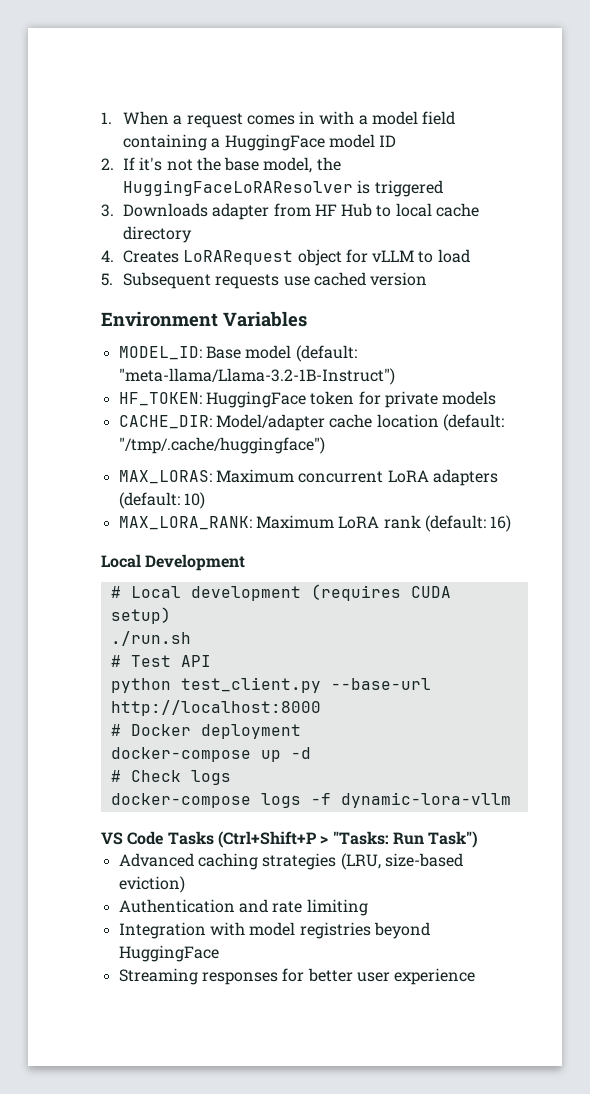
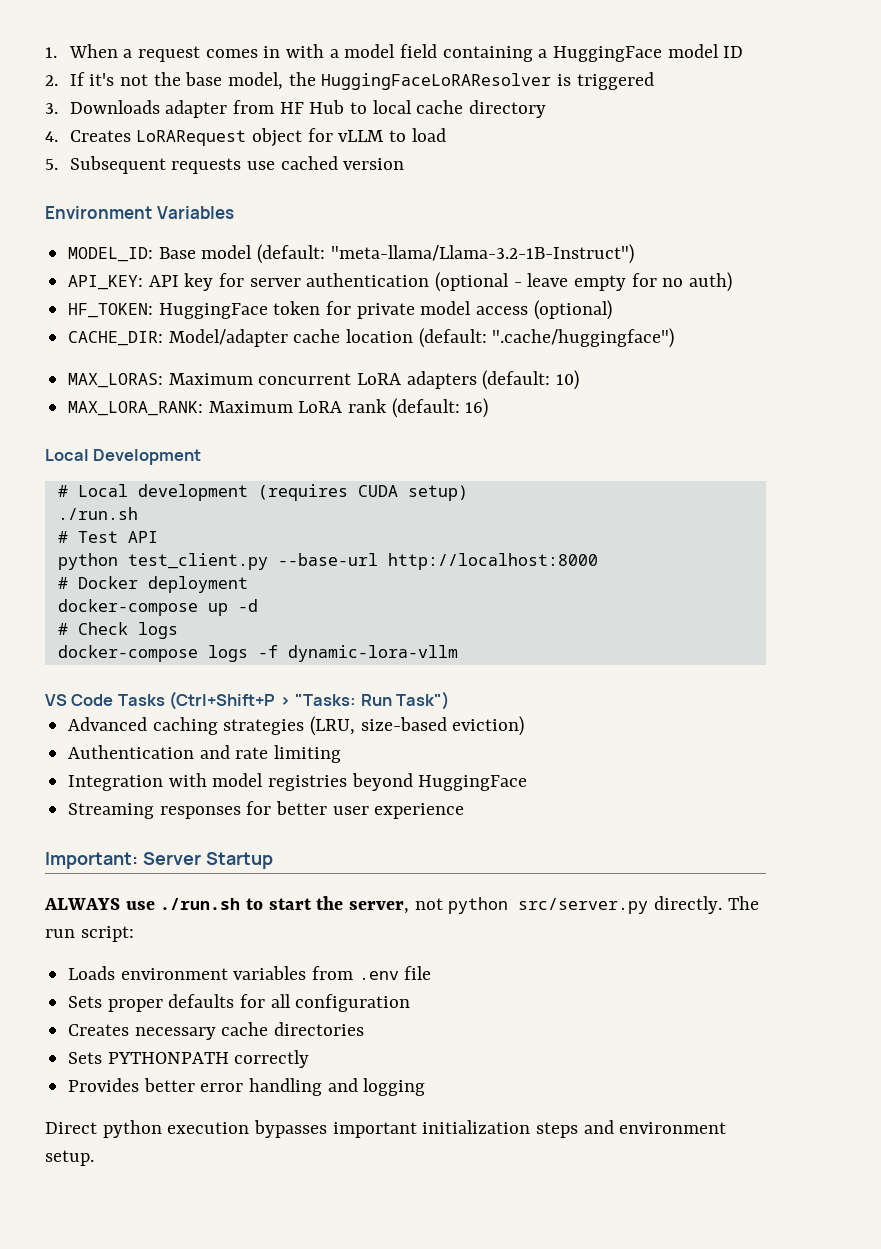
(395, 376) none -> [68,272,733,292] // API_KEY: API key for server authentication (optional - leave empty for no auth)
[442,391,497,405] models -> [420,300,612,320] model access (optional)
[118,437,325,454] "/tmp/.cache/huggingface") -> [492,328,675,348] ".cache/huggingface")
(476, 976) none -> [45,852,273,869] [44,896,759,914] [45,926,134,942] [68,966,432,980] [68,994,411,1012] [68,1022,365,1040] [68,1050,310,1068] [68,1078,426,1096] [45,1120,727,1138] [45,1150,94,1166] // Important: Server Startup // ALWAYS use ./run.sh to start the server, not python src/server.py directly. The run script: // Loads environment variables from .env file // Sets proper defaults for all configuration // Creates necessary cache directories // Sets PYTHONPATH correctly // Provides better error handling and logging // Direct python execution bypasses important initialization steps and environment setup.

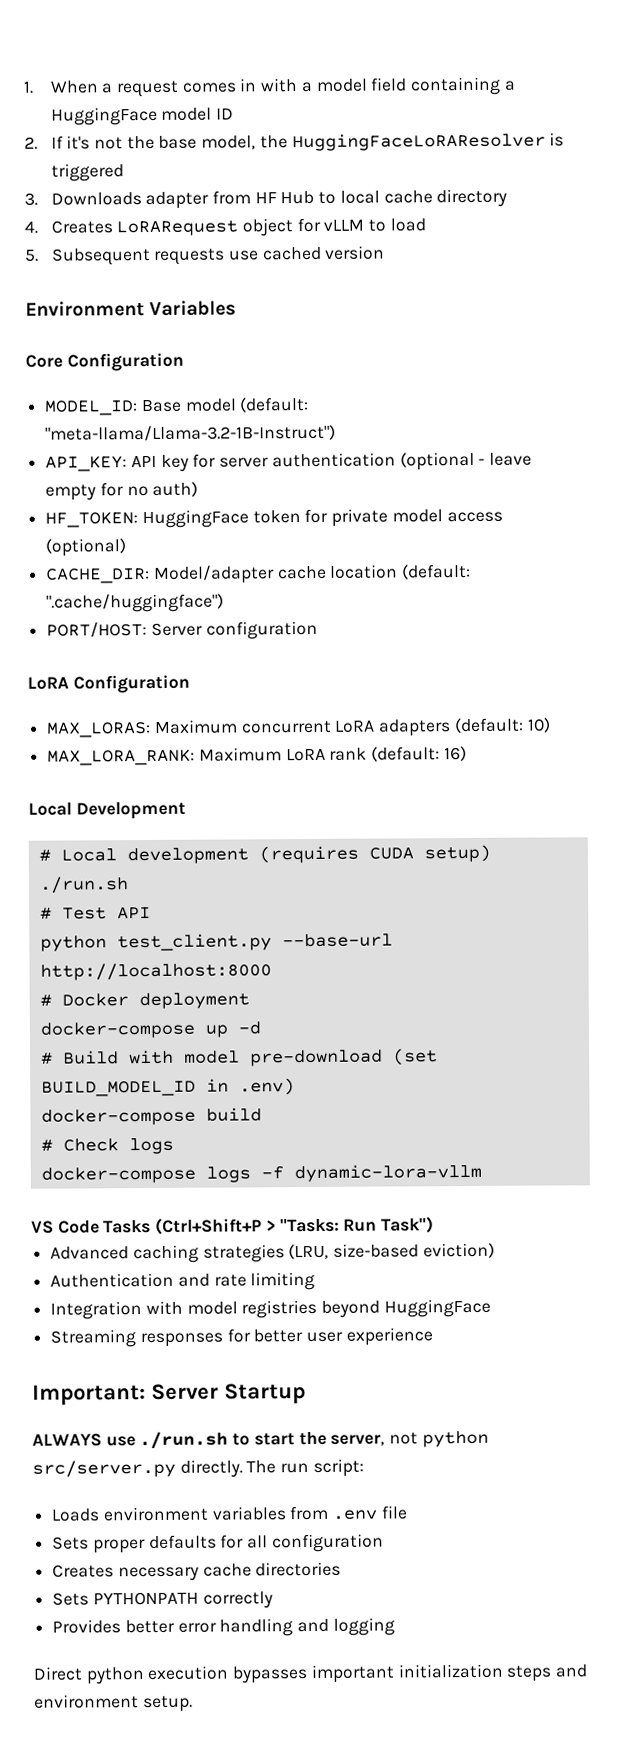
(234, 212) none -> [25,352,184,372] // Core Configuration
(675, 338) none -> [46,620,318,640] [27,674,190,694] // PORT/HOST: Server configuration // LoRA Configuration
(258, 605) none -> [40,1048,438,1067] [40,1078,295,1097] [40,1107,262,1126] // # Build with model pre-download (set BUILD_MODEL_ID in .env) // docker-compose build

